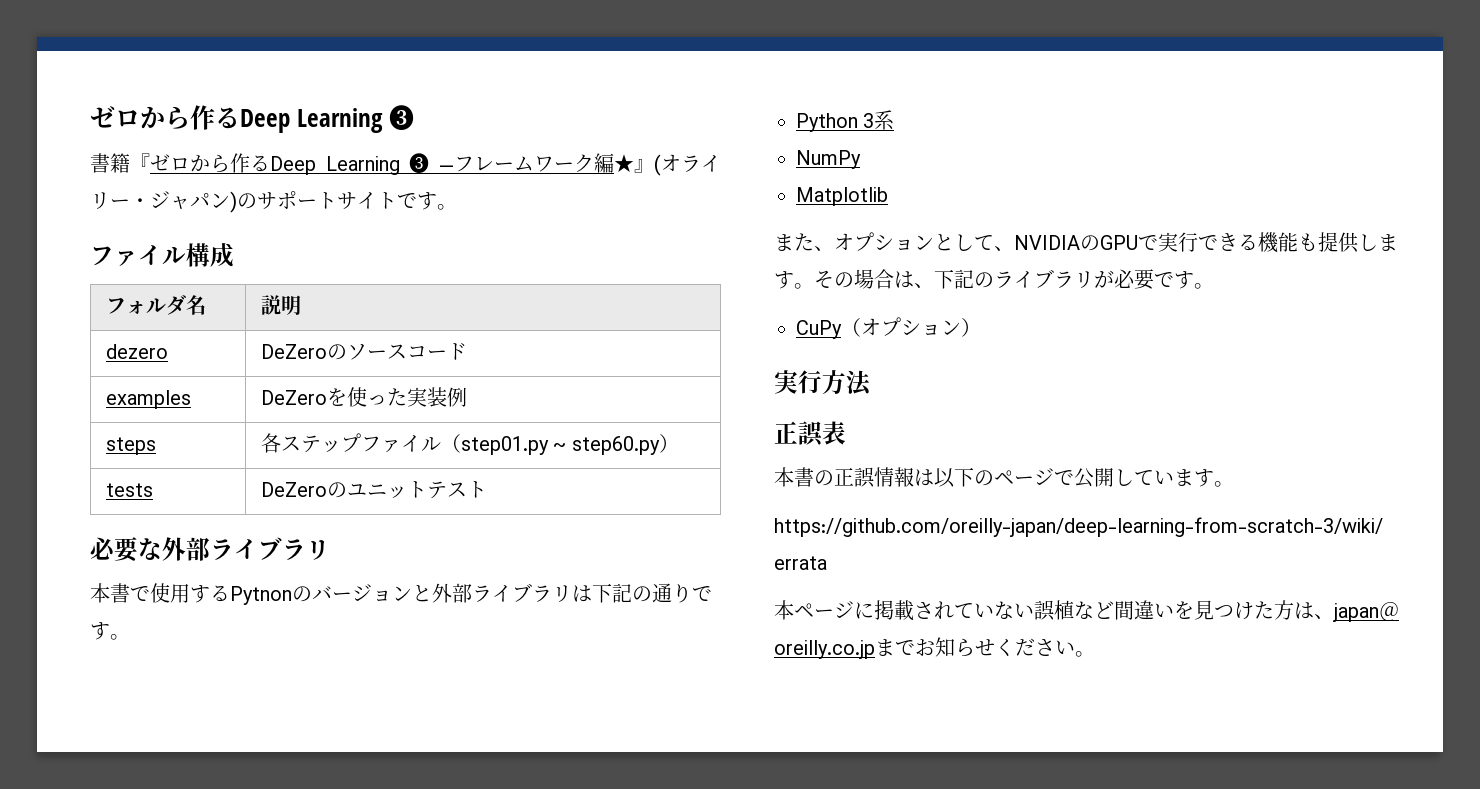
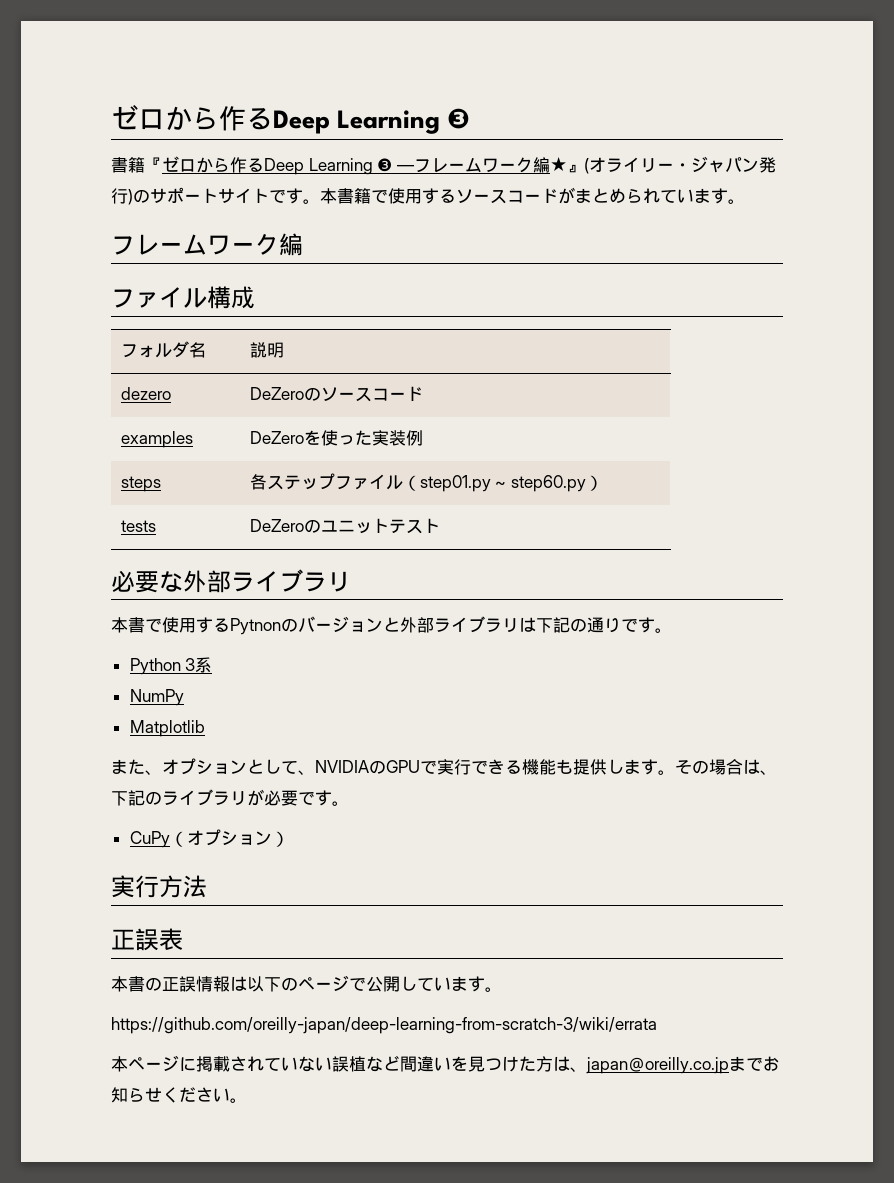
(230, 200) none -> [758,157,776,173] [111,188,128,204] 発行
(457, 207) none -> [320,187,745,204] [111,233,303,256] 本書籍で使用するソースコードがまとめられています。 // フレームワーク編

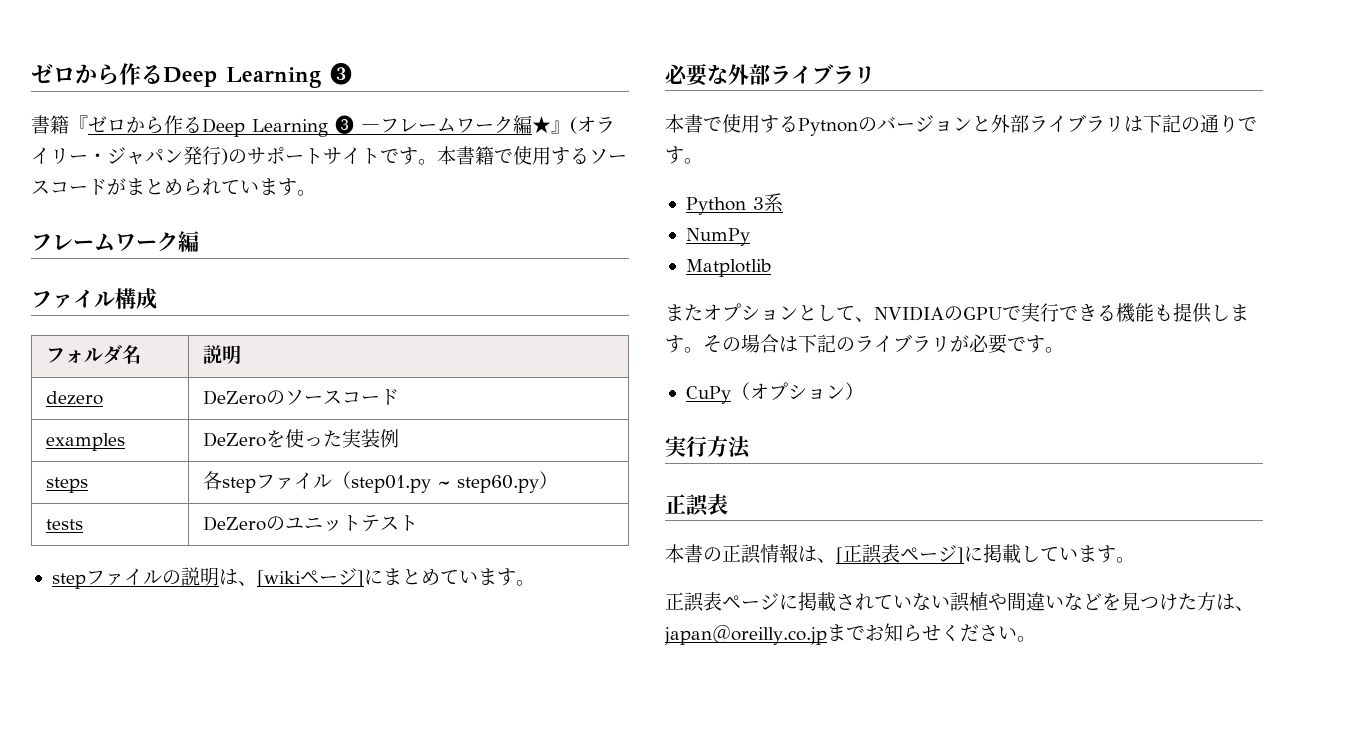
[266,473,335,490] ステップ -> [221,477,256,493] step
(440, 525) none -> [51,567,535,589] // stepファイルの説明は、[wikiページ]にまとめています。
[145,770,162,775] 、 -> (703, 312) none
[760,770,777,775] 、 -> (798, 344) none
[247,975,400,992] 以下のページで公開 -> [817,544,1021,564] 、[正誤表ページ]に掲載
[111,1017,657,1034] [111,1056,128,1072] https://github.com/oreilly-japan/deep-learning-from-scratch-3/wiki/errata // 本 -> [665,592,722,612] 正誤表
[366,1055,451,1072] など間違い -> [988,592,1102,611] や間違いなど

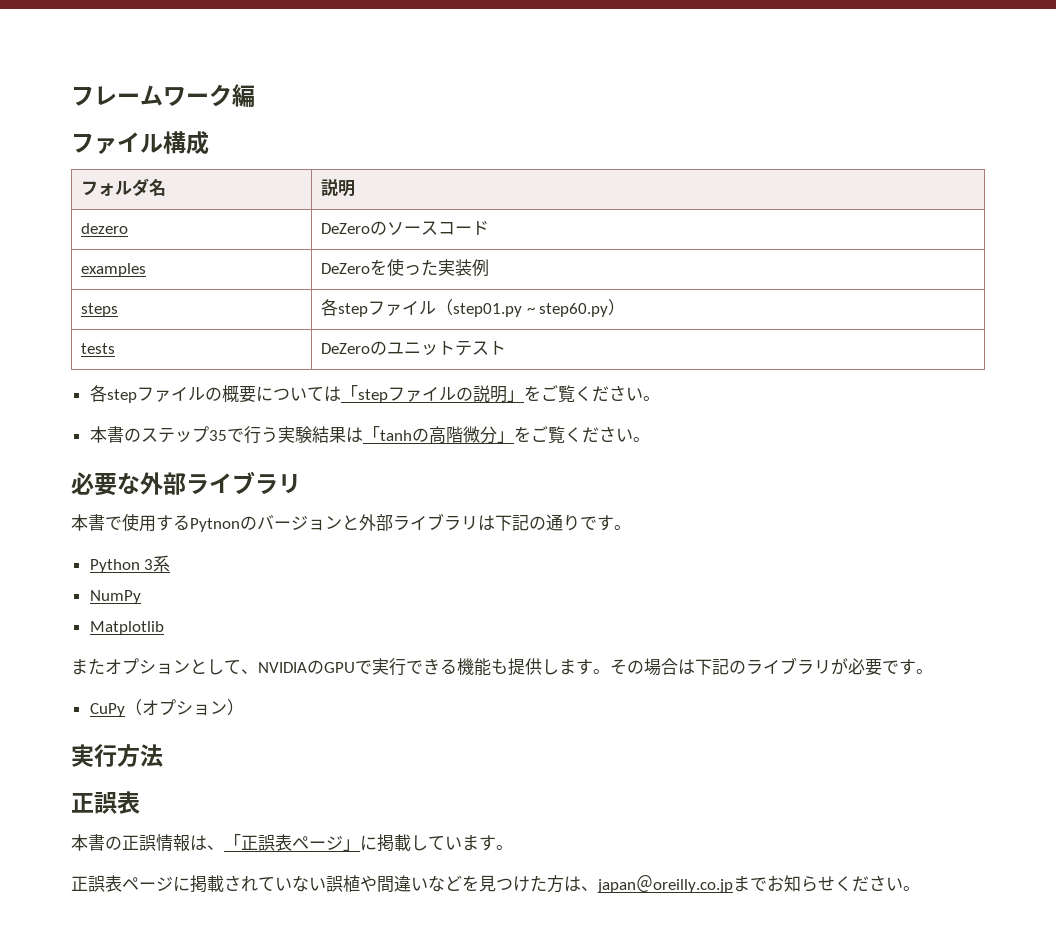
[31,63,352,88] [31,115,615,137] [31,146,627,165] [31,178,316,196] ゼロから作るDeep Learning ❸ // 書籍『ゼロから作るDeep Learning ❸ ―フレームワーク編★』(オライリー・ジャパン発行)のサポートサイトです。本書籍で使用するソースコードがまとめられています。 // -> (71, 96) none
(418, 523) none -> [89,385,358,403] 各stepファイルの概要については「
[218,568,516,587] は、[wikiページ]にまとめています -> [506,385,660,403] [89,426,633,444] 」をご覧ください。 // 本書のステップ35で行う実験結果は「tanhの高階微分」をご覧ください
[836,544,964,564] [正誤表ページ] -> [224,834,360,851] 「正誤表ページ」

